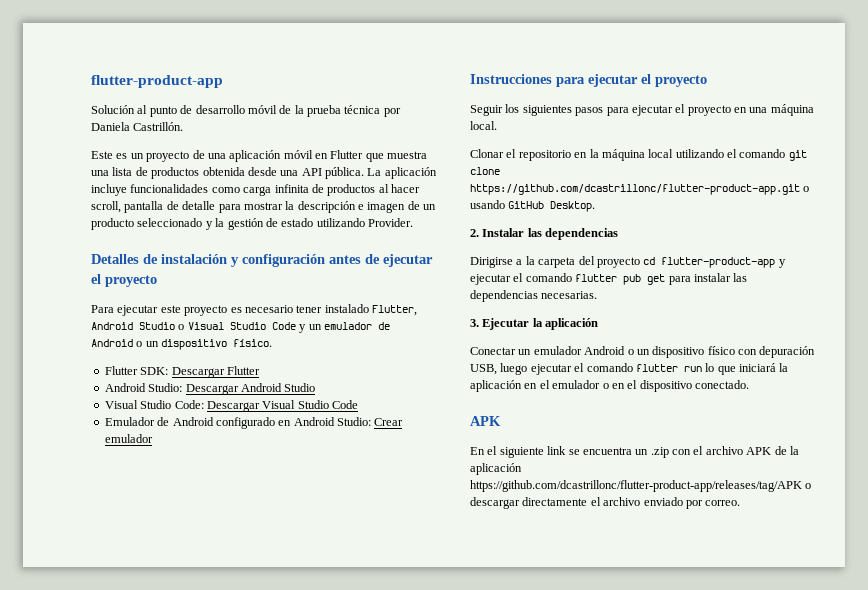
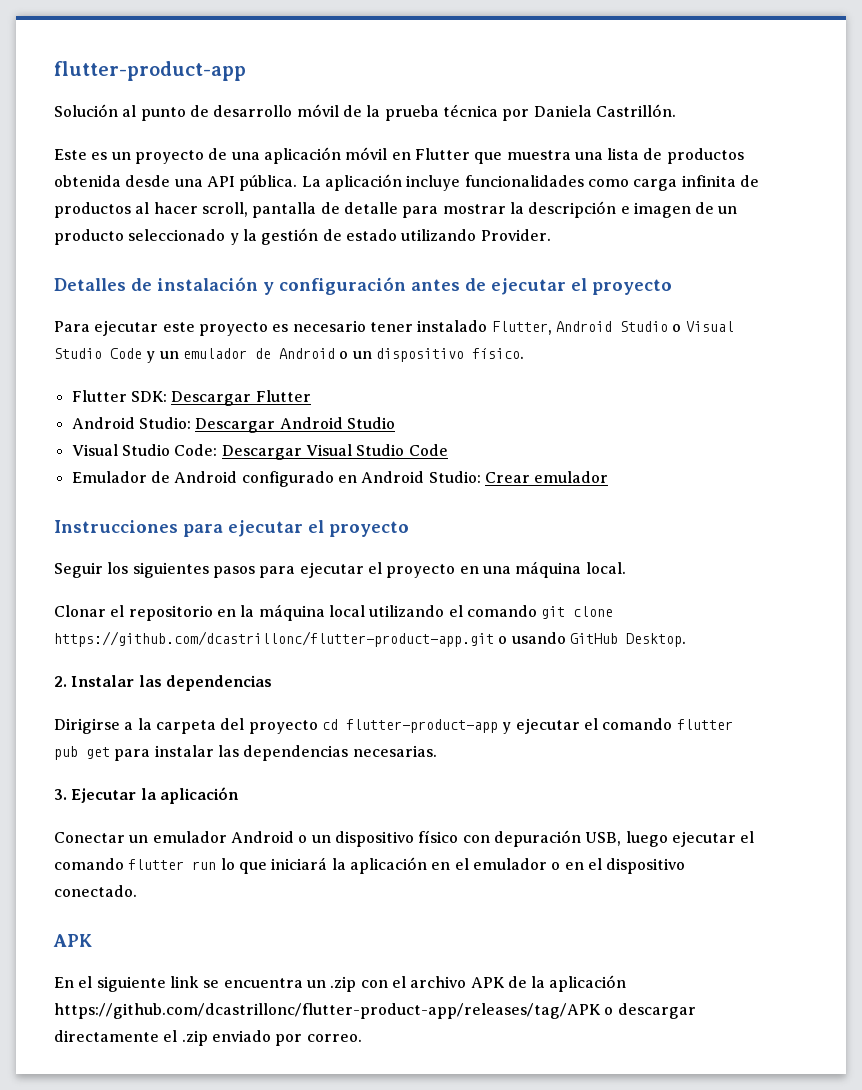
[603,497,641,506] archivo -> [181,1030,208,1046] .zip

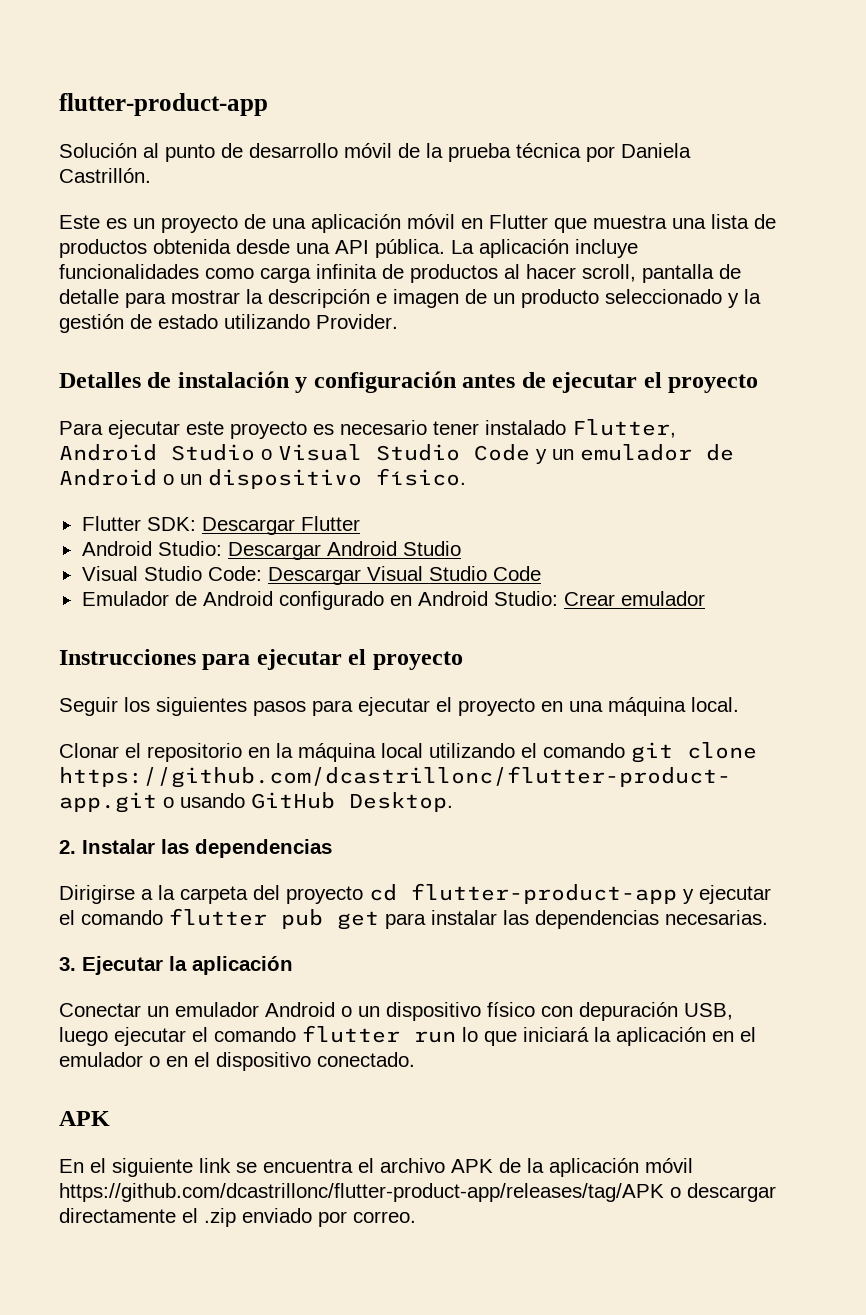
[306,976,388,992] un .zip con -> (353, 1166) none
(627, 983) none -> [645,1158,693,1173] móvil

